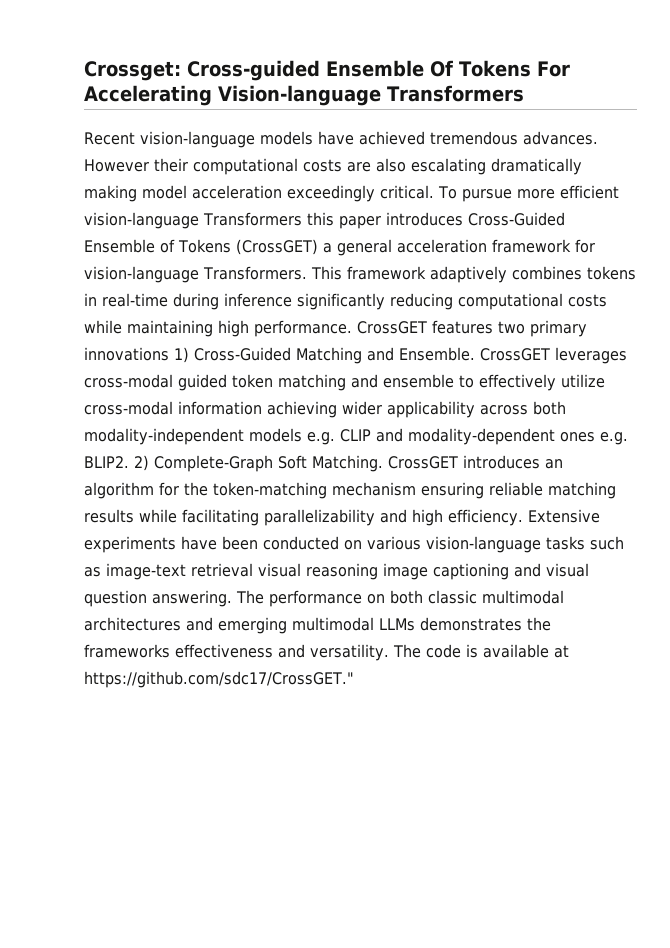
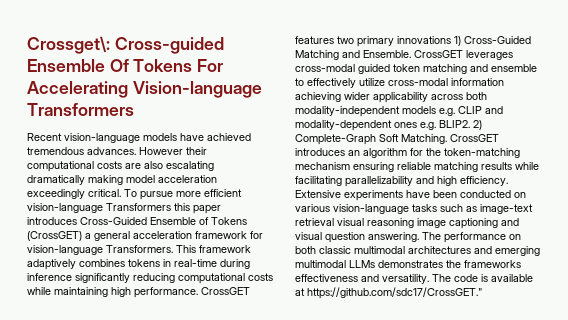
[84,61,181,81] Crossget: -> [27,36,110,54] Crossget\:

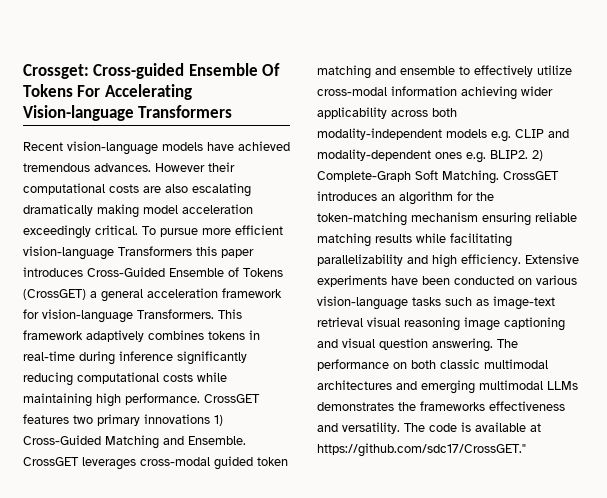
[27,36,110,54] Crossget\: -> [23,64,89,79] Crossget:

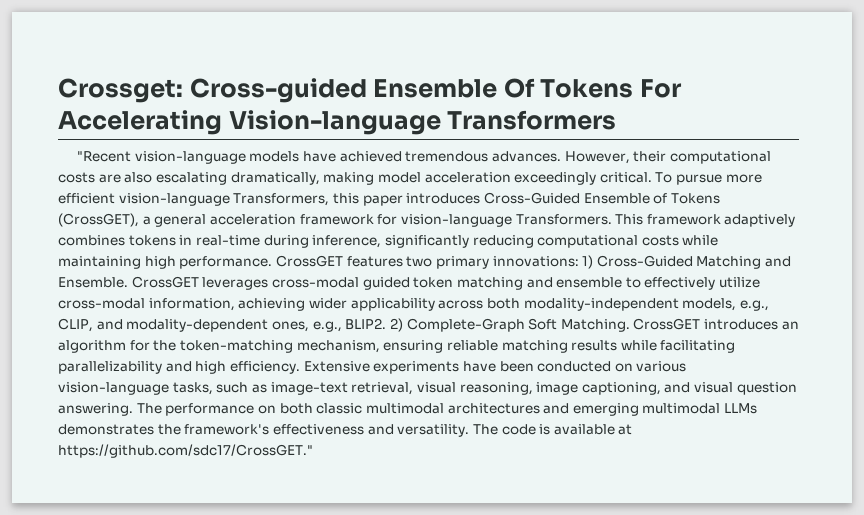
[23,142,63,151] Recent -> [77,151,132,162] "Recent
[155,163,205,172] However -> [564,151,630,164] However,
[23,204,93,216] dramatically -> [230,172,320,185] dramatically,
[118,246,192,256] Transformers -> [233,193,330,206] Transformers,
[23,289,86,300] (CrossGET) -> [58,213,139,227] (CrossGET),
[119,351,173,361] inference -> [312,235,382,248] inference,
[144,414,210,424] innovations -> [492,256,579,267] innovations:
[391,86,457,96] information -> [148,298,235,311] information,
[446,129,569,142] [317,149,486,163] models e.g. CLIP and modality-dependent ones e.g. -> [682,298,769,311] [58,318,342,332] models, e.g., CLIP, and modality-dependent ones, e.g.,
[411,212,478,222] mechanism -> [296,340,380,353] mechanism,
[412,297,441,306] tasks -> [172,382,213,395] tasks,
[317,317,565,331] retrieval visual reasoning image captioning -> [351,382,661,395] retrieval, visual reasoning, image captioning,
[420,401,485,411] frameworks -> [184,424,270,435] framework's

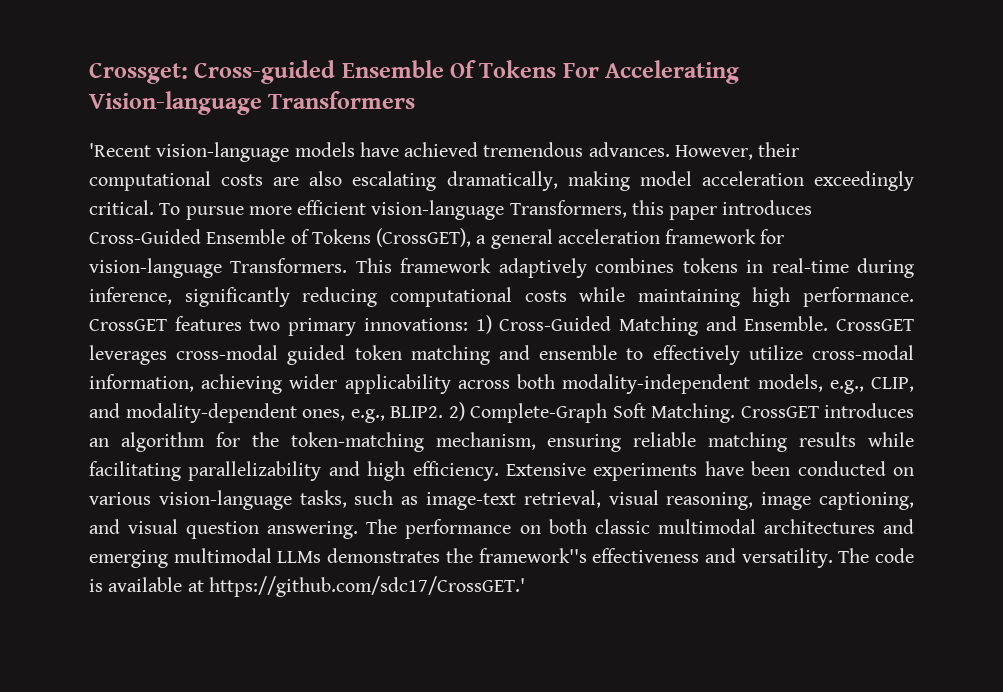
[77,151,132,162] "Recent -> [89,143,151,157] 'Recent
[184,424,270,435] framework's -> [478,548,587,563] framework''s
[58,444,313,458] https://github.com/sdc17/CrossGET." -> [208,576,525,597] https://github.com/sdc17/CrossGET.'

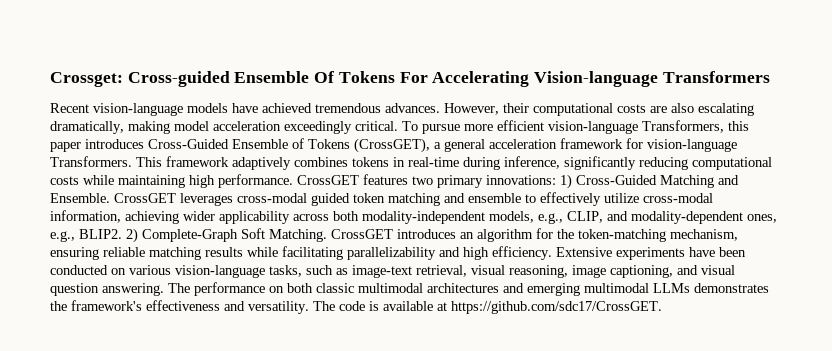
[89,143,151,157] 'Recent -> [50,103,89,113] Recent
[478,548,587,563] framework''s -> [71,300,142,311] framework's
[208,576,525,597] https://github.com/sdc17/CrossGET.' -> [451,301,662,314] https://github.com/sdc17/CrossGET.

